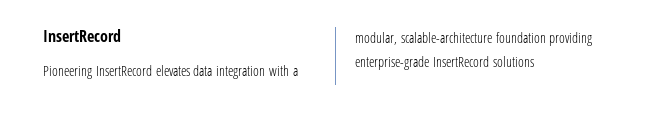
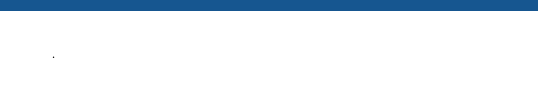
[43,29,121,42] [43,65,298,79] [355,32,593,46] [355,56,534,70] InsertRecord // Pioneering InsertRecord elevates data integration with a modular, scalable-architecture foundation providing enterprise-grade InsertRecord solutions -> [52,56,55,58] .

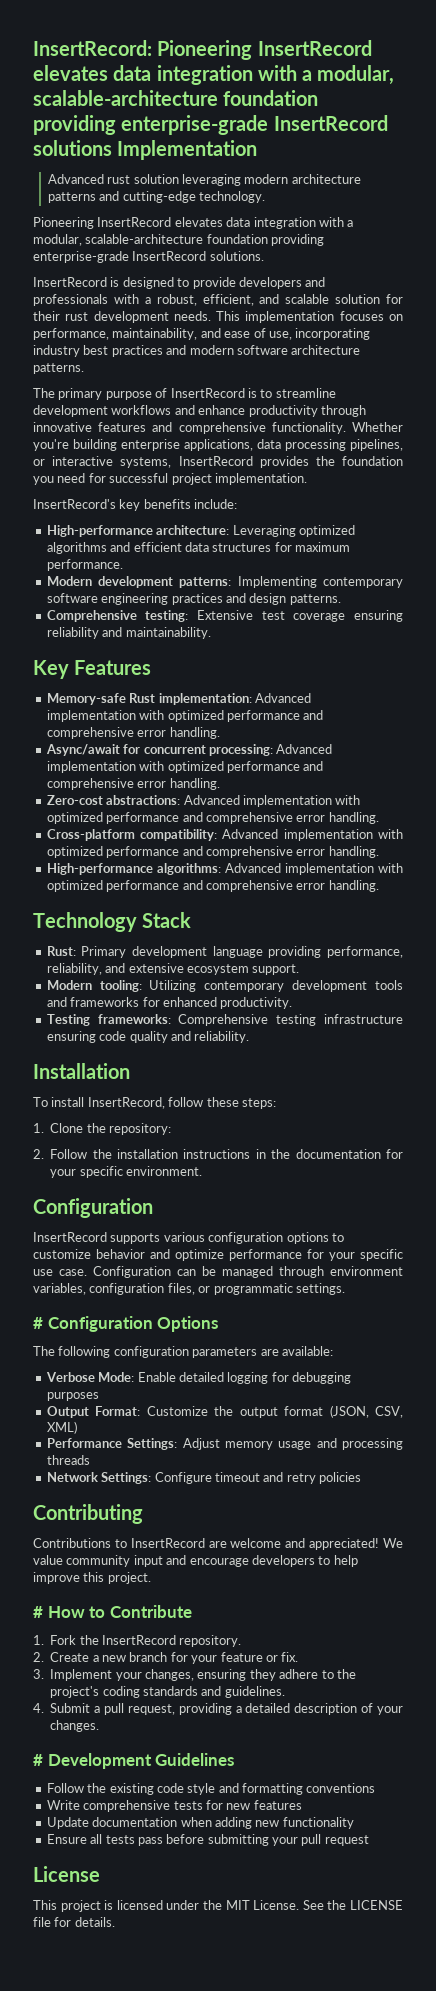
[52,56,55,58] . -> [33,40,372,60] [33,65,395,85] [33,90,319,106] [33,115,388,135] [33,140,258,160] [47,174,361,186] [47,191,266,203] [33,217,354,229] [33,234,325,246] [33,251,264,263] [33,277,326,289] [33,294,403,306] [33,311,403,323] [33,328,371,340] [33,345,361,357] [33,363,84,374] [33,388,336,400] [33,405,366,417] [33,422,403,434] [33,439,403,451] [33,456,403,468] [33,473,307,485] [33,499,238,511] [46,525,355,537] [46,542,350,554] [46,559,123,571] [46,576,403,588] [46,593,341,605] [46,610,403,622] [46,627,211,639] [33,660,152,679] [46,693,311,705] [46,710,324,722] [46,727,220,739] [45,744,333,756] [46,761,324,773] [46,778,220,790] [46,795,361,807] [46,812,379,824] [46,829,403,841] [46,846,379,858] [46,863,403,875] [46,880,379,892] [33,912,192,932] [46,946,403,958] [46,963,300,975] [46,980,403,992] [46,997,293,1009] [46,1014,403,1026] [46,1031,250,1043] [33,1063,130,1079] [33,1097,276,1109] [33,1123,171,1135] [33,1149,403,1159] [50,1166,202,1178] [33,1198,153,1218] [33,1232,344,1244] [33,1249,403,1261] [33,1266,403,1278] [33,1283,345,1295] [33,1316,219,1332] [33,1346,333,1358] [45,1372,351,1384] [46,1392,99,1401] [46,1405,404,1418] [46,1421,77,1434] [46,1438,403,1450] [46,1455,90,1465] [46,1472,361,1484] [33,1504,143,1524] [33,1538,403,1550] [33,1555,358,1567] [33,1572,151,1584] [33,1605,192,1618] [33,1635,242,1647] [33,1652,299,1664] [33,1669,356,1681] [50,1686,285,1698] [33,1703,403,1715] [50,1720,100,1732] [33,1753,235,1769] [46,1783,376,1795] [46,1800,302,1812] [46,1817,354,1829] [46,1834,369,1846] [33,1866,100,1882] [33,1900,403,1912] [33,1917,115,1927] InsertRecord: Pioneering InsertRecord elevates data integration with a modular, scalable-architecture foundation providing enterprise-grade InsertRecord solutions Implementation // Advanced rust solution leveraging modern architecture patterns and cutting-edge technology. // Pioneering InsertRecord elevates data integration with a modular, scalable-architecture foundation providing enterprise-grade InsertRecord solutions. // InsertRecord is designed to provide developers and professionals with a robust, efficient, and scalable solution for their rust development needs. This implementation focuses on performance, maintainability, and ease of use, incorporating industry best practices and modern software architecture patterns. // The primary purpose of InsertRecord is to streamline development workflows and enhance productivity through innovative features and comprehensive functionality. Whether you're building enterprise applications, data processing pipelines, or interactive systems, InsertRecord provides the foundation you need for successful project implementation. // InsertRecord's key benefits include: // High-performance architecture: Leveraging optimized algorithms and efficient data structures for maximum performance. // Modern development patterns: Implementing contemporary software engineering practices and design patterns. // Comprehensive testing: Extensive test coverage ensuring reliability and maintainability. // Key Features // Memory-safe Rust implementation: Advanced implementation with optimized performance and comprehensive error handling. // Async/await for concurrent processing: Advanced implementation with optimized performance and comprehensive error handling. // Zero-cost abstractions: Advanced implementation with optimized performance and comprehensive error handling. // Cross-platform compatibility: Advanced implementation with optimized performance and comprehensive error handling. // High-performance algorithms: Advanced implementation with optimized performance and comprehensive error handling. // Technology Stack // Rust: Primary development language providing performance, reliability, and extensive ecosystem support. // Modern tooling: Utilizing contemporary development tools and frameworks for enhanced productivity. // Testing frameworks: Comprehensive testing infrastructure ensuring code quality and reliability. // Installation // To install InsertRecord, follow these steps: // 1. Clone the repository: // 2. Follow the installation instructions in the documentation for your specific environment. // Configuration // InsertRecord supports various configuration options to customize behavior and optimize performance for your specific use case. Configuration can be managed through environment variables, configuration files, or programmatic settings. // # Configuration Options // The following configuration parameters are available: // Verbose Mode: Enable detailed logging for debugging purposes // Output Format: Customize the output format (JSON, CSV, XML) // Performance Settings: Adjust memory usage and processing threads // Network Settings: Configure timeout and retry policies // Contributing // Contributions to InsertRecord are welcome and appreciated! We value community input and encourage developers to help improve this project. // # How to Contribute // 1. Fork the InsertRecord repository. // 2. Create a new branch for your feature or fix. // 3. Implement your changes, ensuring they adhere to the project's coding standards and guidelines. // 4. Submit a pull request, providing a detailed description of your changes. // # Development Guidelines // Follow the existing code style and formatting conventions // Write comprehensive tests for new features // Update documentation when adding new functionality // Ensure all tests pass before submitting your pull request // License // This project is licensed under the MIT License. See the LICENSE file for details.

